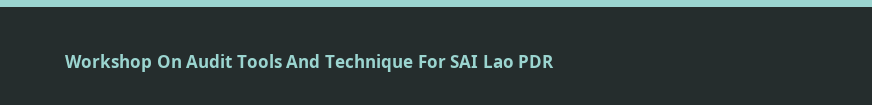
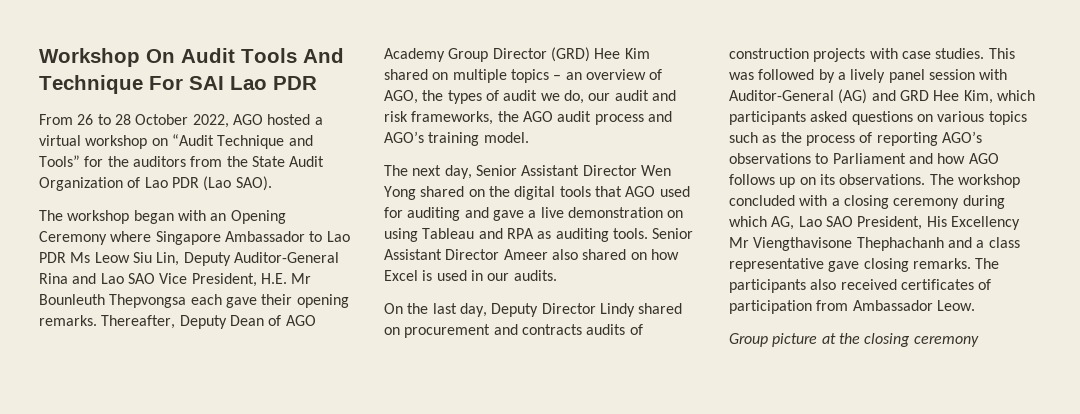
(555, 61) none -> [39,114,323,128] [39,134,313,149] [39,155,325,167] [39,176,272,191] [39,210,286,224] [39,231,350,245] [39,252,339,266] [39,273,312,287] [39,294,349,308] [39,315,316,329] [384,47,650,62] [384,69,663,83] [384,90,676,104] [384,111,672,125] [384,131,529,146] [384,165,671,179] [384,186,690,200] [384,207,684,221] [384,228,694,242] [384,249,679,260] [384,270,557,281] [384,303,683,317] [384,324,643,338] [729,48,1015,62] [729,69,1008,83] [729,89,1035,104] [729,111,1027,125] [729,131,982,146] [729,153,999,164] [729,174,1020,188] [729,195,1005,209] [729,216,1020,230] [729,237,1020,251] [729,258,1000,272] [729,279,992,293] [729,300,975,314] [729,333,979,347] // From 26 to 28 October 2022, AGO hosted a virtual workshop on “Audit Technique and Tools” for the auditors from the State Audit Organization of Lao PDR (Lao SAO). // The workshop began with an Opening Ceremony where Singapore Ambassador to Lao PDR Ms Leow Siu Lin, Deputy Auditor-General Rina and Lao SAO Vice President, H.E. Mr Bounleuth Thepvongsa each gave their opening remarks. Thereafter, Deputy Dean of AGO Academy Group Director (GRD) Hee Kim shared on multiple topics – an overview of AGO, the types of audit we do, our audit and risk frameworks, the AGO audit process and AGO’s training model. // The next day, Senior Assistant Director Wen Yong shared on the digital tools that AGO used for auditing and gave a live demonstration on using Tableau and RPA as auditing tools. Senior Assistant Director Ameer also shared on how Excel is used in our audits. // On the last day, Deputy Director Lindy shared on procurement and contracts audits of construction projects with case studies. This was followed by a lively panel session with Auditor-General (AG) and GRD Hee Kim, which participants asked questions on various topics such as the process of reporting AGO’s observations to Parliament and how AGO follows up on its observations. The workshop concluded with a closing ceremony during which AG, Lao SAO President, His Excellency Mr Viengthavisone Thephachanh and a class representative gave closing remarks. The participants also received certificates of participation from Ambassador Leow. // Group picture at the closing ceremony

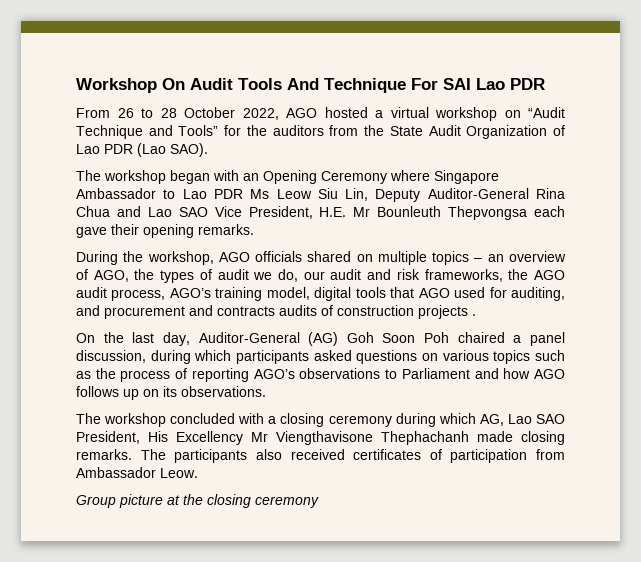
(68, 278) none -> [76,206,110,217] Chua
[101,315,316,329] [384,47,650,62] Thereafter, Deputy Dean of AGO Academy Group Director (GRD) Hee Kim -> [76,251,303,265] // During the workshop, AGO officials
[594,111,672,125] [384,131,529,146] [384,165,671,179] [384,186,510,200] process and AGO’s training model. // The next day, Senior Assistant Director Wen Yong shared on the -> [111,287,310,301] process, AGO’s training model,
[407,207,684,221] [384,228,694,242] [384,249,679,260] [384,270,557,281] [384,303,683,317] [384,327,400,335] auditing and gave a live demonstration on using Tableau and RPA as auditing tools. Senior Assistant Director Ameer also shared on how Excel is used in our audits. // On the last day, Deputy Director Lindy shared on -> [510,287,565,301] [76,305,100,316] auditing, and
[869,48,1015,59] [729,69,1008,83] [729,89,993,104] with case studies. This was followed by a lively panel session with Auditor-General (AG) and GRD Hee Kim, -> [472,314,476,316] [76,332,565,346] [76,350,191,364] . // On the last day, Auditor-General (AG) Goh Soon Poh chaired a panel discussion, during
(926, 179) none -> (266, 391) //
[947,237,1020,248] [729,258,860,272] and a class representative gave -> [477,431,513,442] made

